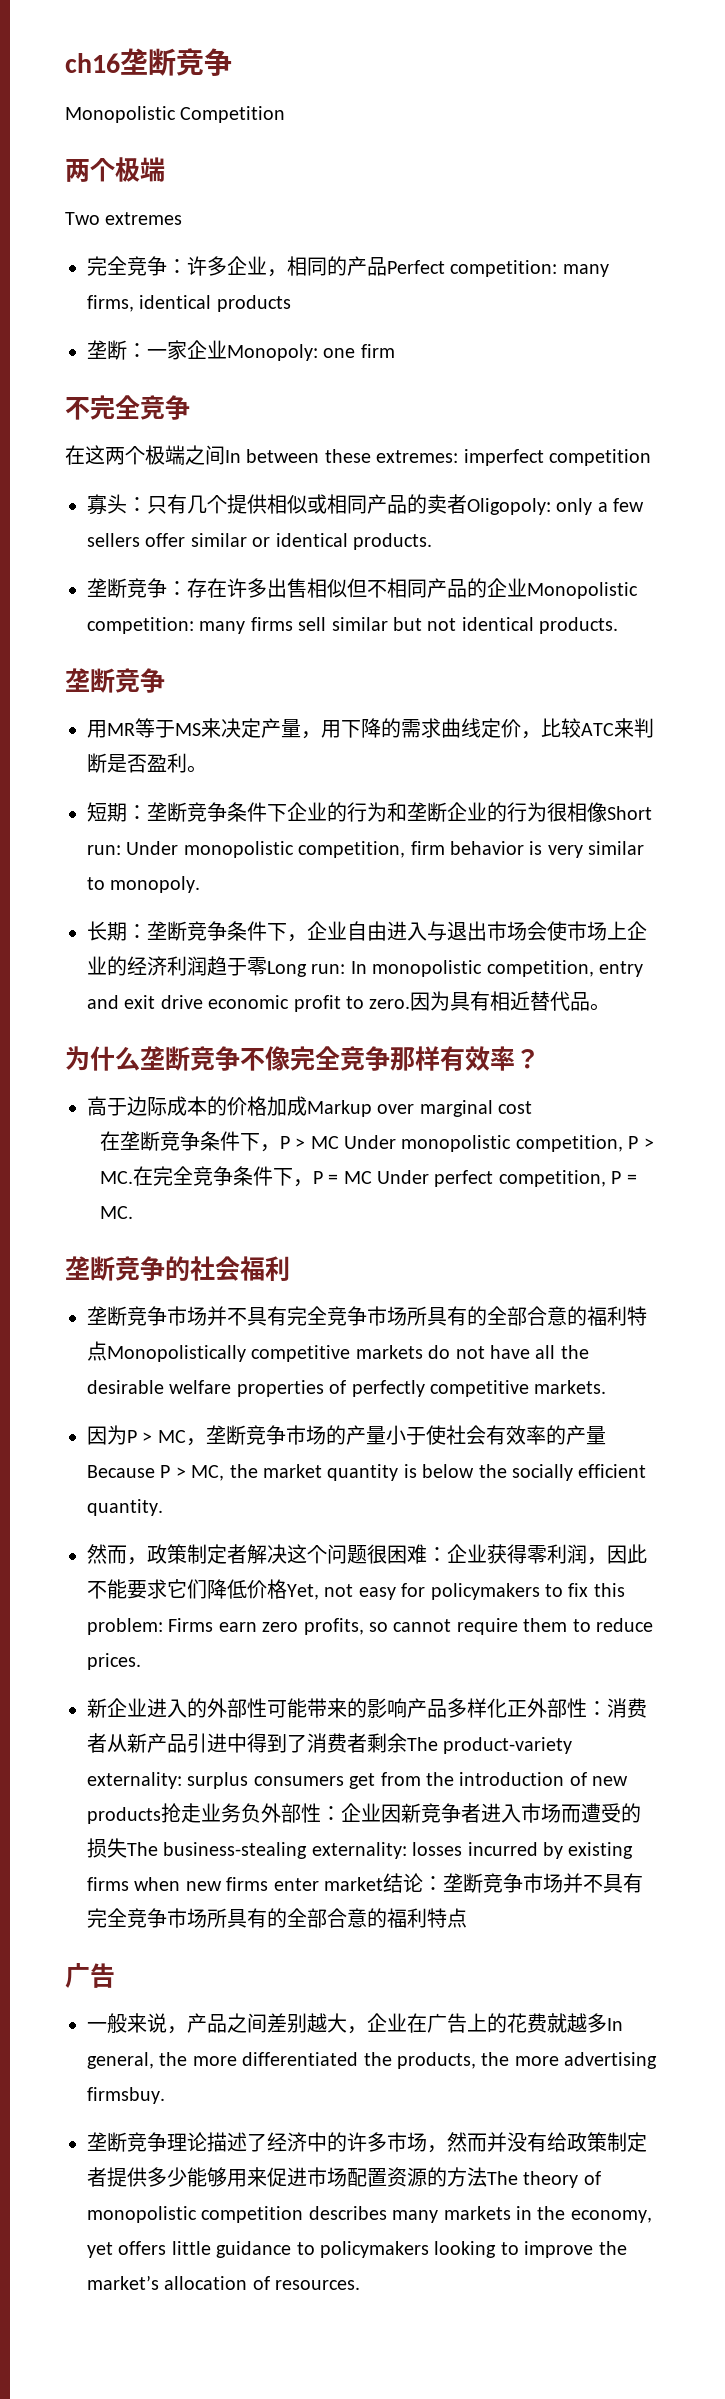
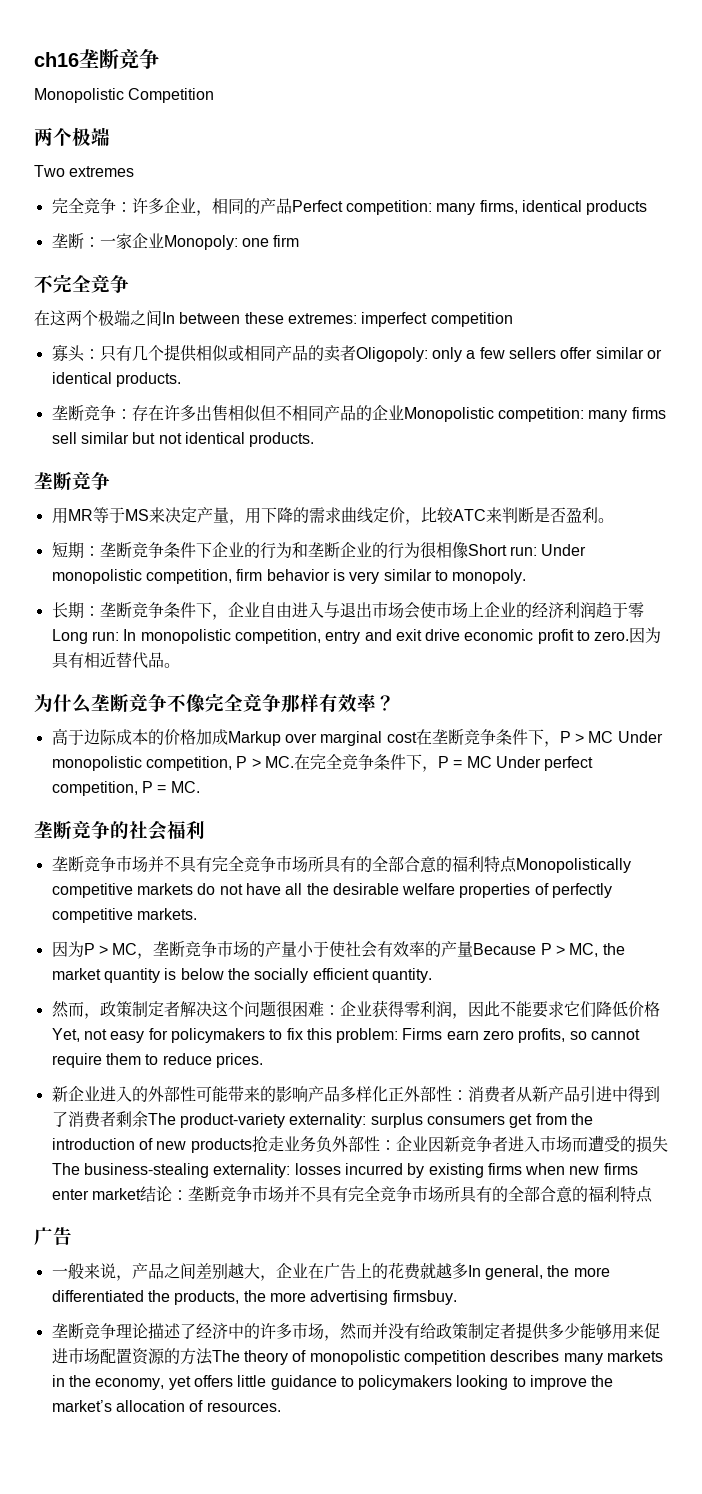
(533, 1107) // -> (417, 737) none

